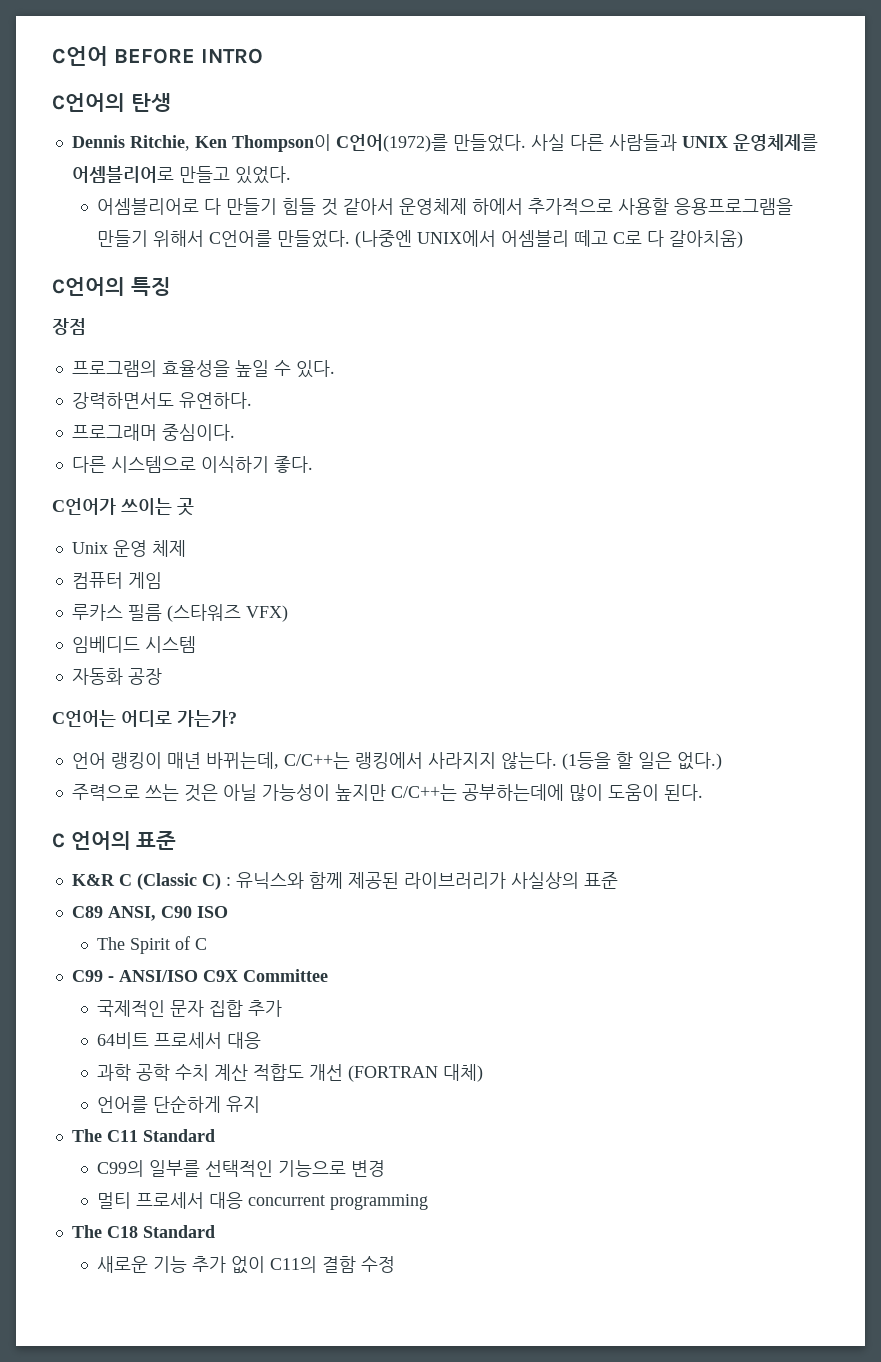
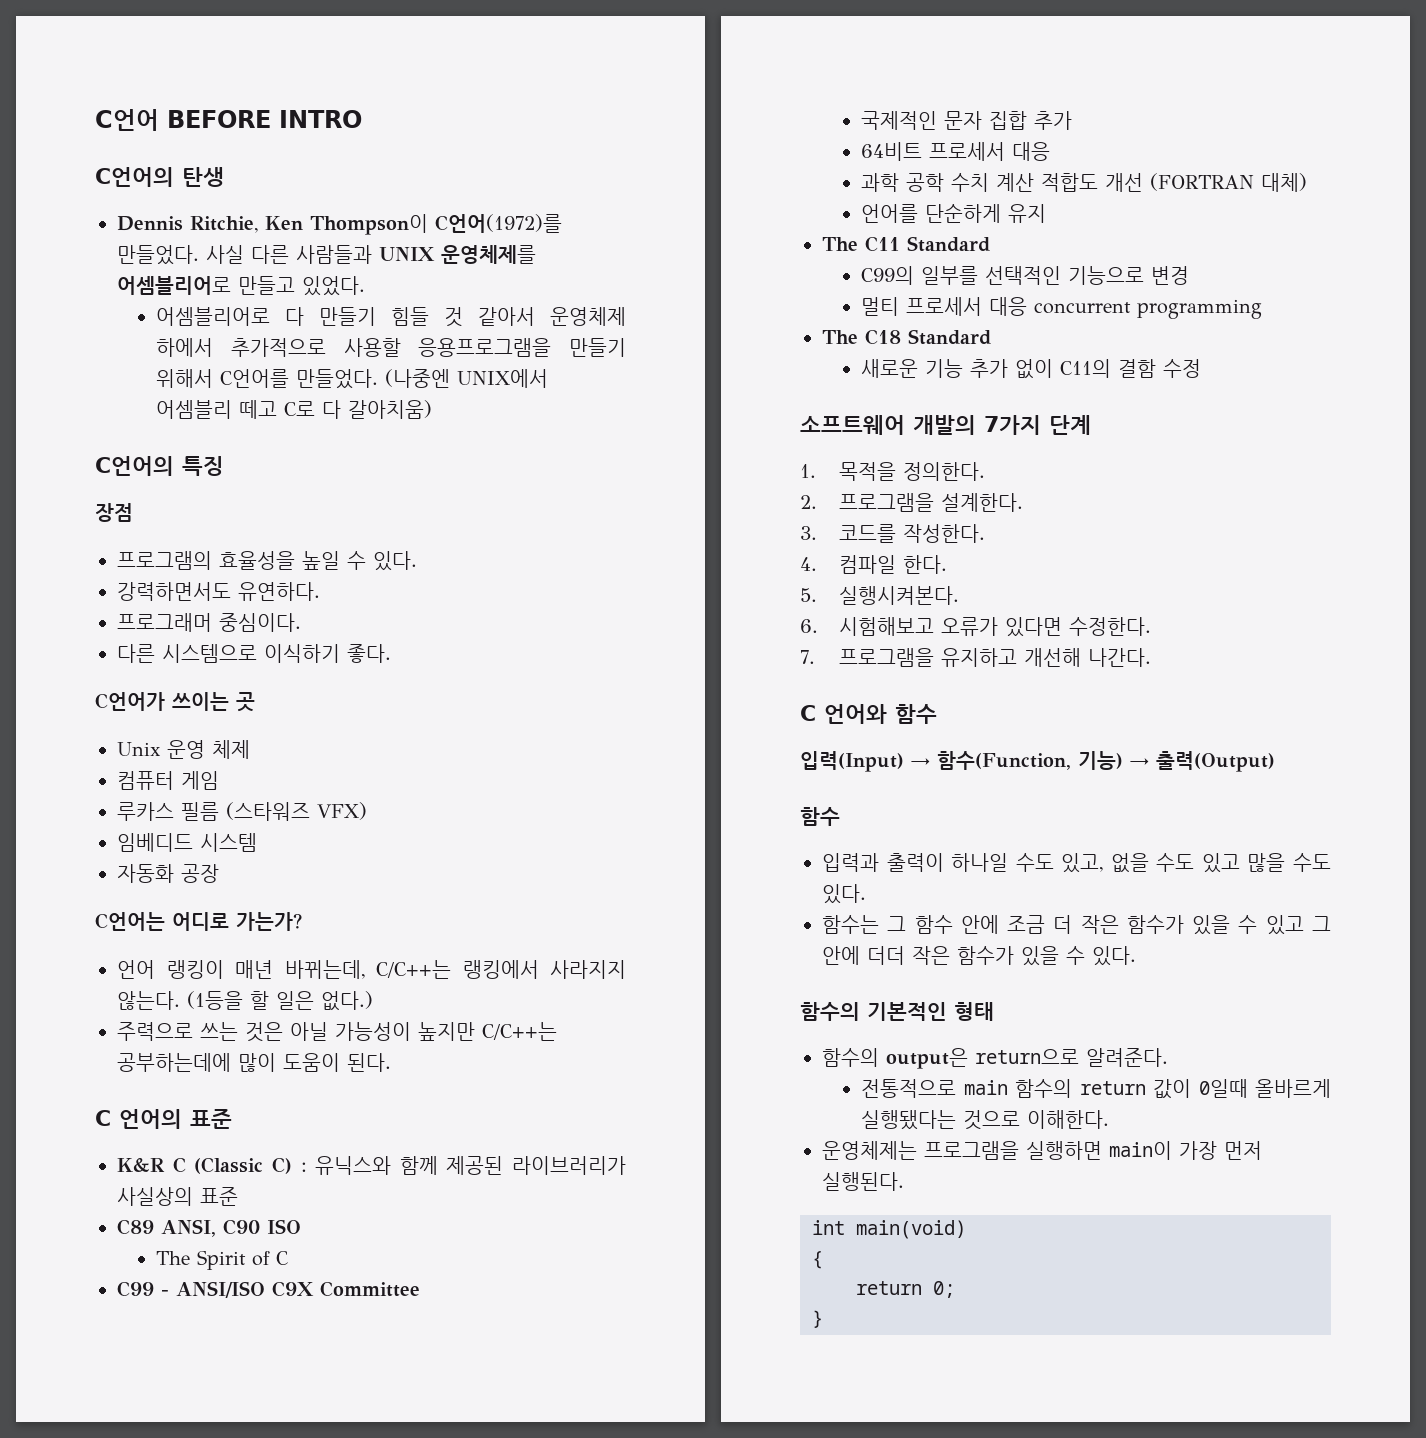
(395, 1264) none -> [800,415,1091,435] [800,462,986,481] [800,493,1024,512] [800,524,986,543] [800,555,948,574] [800,586,960,605] [800,617,1152,637] [800,648,1152,667] [800,704,937,724] [800,751,1275,772] [800,807,840,826] [822,853,1331,873] [822,884,866,904] [822,915,1331,935] [822,946,1136,966] [800,1002,994,1021] [822,1048,1168,1069] [861,1079,1331,1099] [861,1110,1110,1130] [822,1141,1262,1160] [822,1172,904,1191] [812,1220,966,1239] [812,1251,823,1269] [856,1281,955,1298] [812,1310,823,1328] // 소프트웨어 개발의 7가지 단계 // 1. 목적을 정의한다. // 2. 프로그램을 설계한다. // 3. 코드를 작성한다. // 4. 컴파일 한다. // 5. 실행시켜본다. // 6. 시험해보고 오류가 있다면 수정한다. // 7. 프로그램을 유지하고 개선해 나간다. // C 언어와 함수 // 입력(Input) → 함수(Function, 기능) → 출력(Output) // 함수 // 입력과 출력이 하나일 수도 있고, 없을 수도 있고 많을 수도 있다. // 함수는 그 함수 안에 조금 더 작은 함수가 있을 수 있고 그 안에 더더 작은 함수가 있을 수 있다. // 함수의 기본적인 형태 // 함수의 output은 return으로 알려준다. // 전통적으로 main 함수의 return 값이 0일때 올바르게 실행됐다는 것으로 이해한다. // 운영체제는 프로그램을 실행하면 main이 가장 먼저 실행된다. // int main(void) // { // return 0; // }

